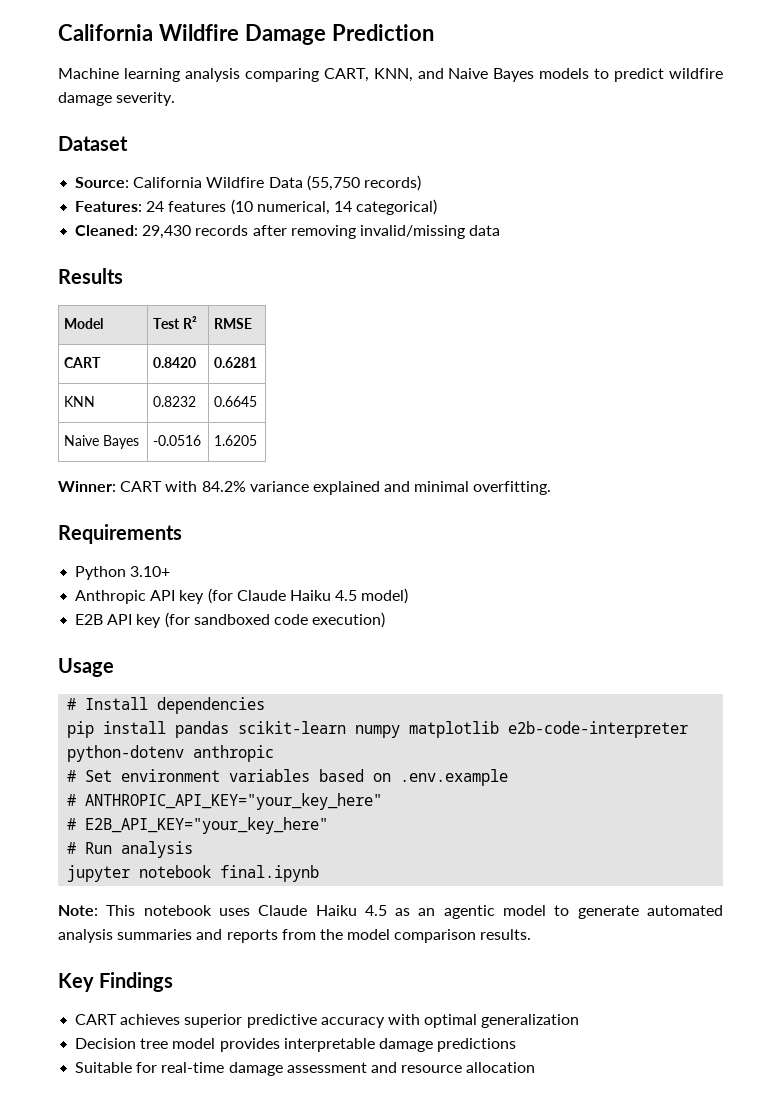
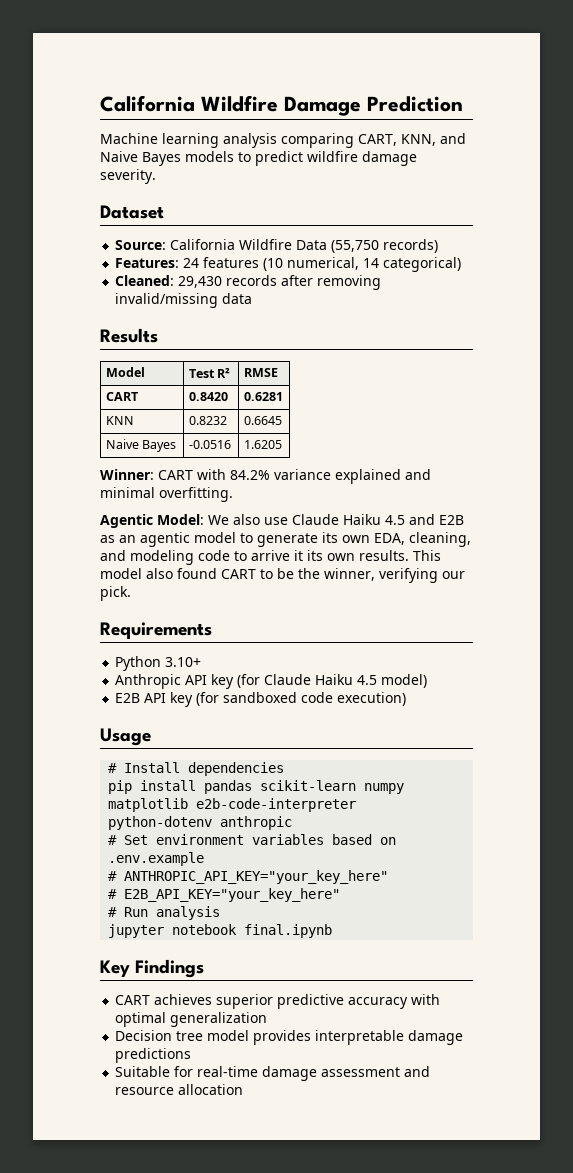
(552, 488) none -> [100,514,464,528] [100,532,471,547] [100,550,441,565] [100,568,465,583] [100,586,131,601] // Agentic Model: We also use Claude Haiku 4.5 and E2B as an agentic model to generate its own EDA, cleaning, and modeling code to arrive it its own results. This model also found CART to be the winner, verifying our pick.
[58,905,723,919] [58,929,532,943] // Note: This notebook uses Claude Haiku 4.5 as an agentic model to generate automated analysis summaries and reports from the model comparison results. -> (333, 931) none

